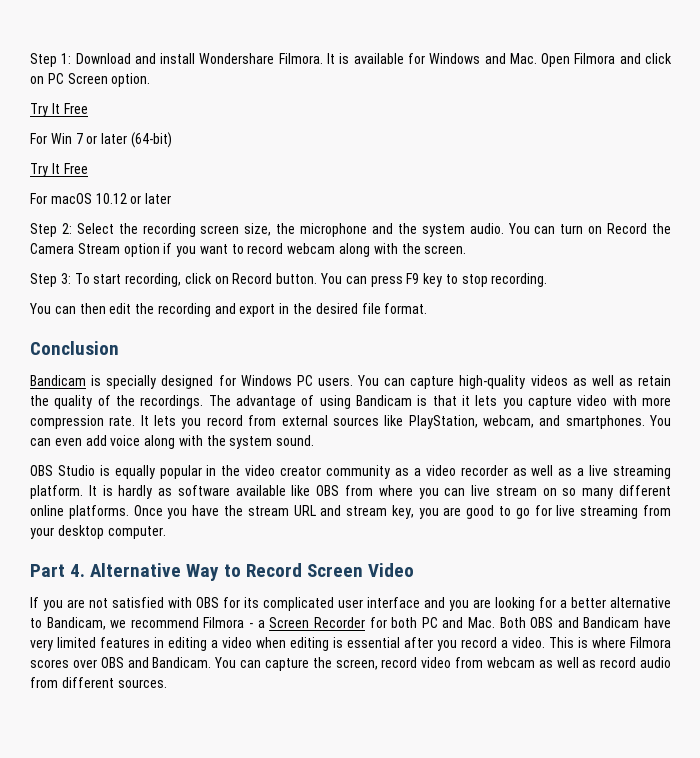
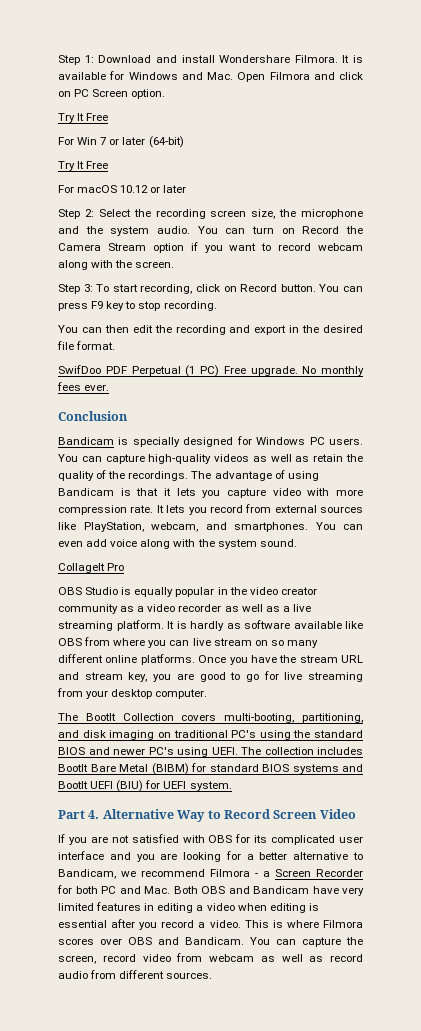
(428, 308) none -> [58,365,364,377] [57,382,110,391] // SwifDoo PDF Perpetual (1 PC) Free upgrade. No monthly fees ever.
(315, 440) none -> [58,563,125,573] // CollageIt Pro
(166, 532) none -> [58,713,363,723] [58,730,363,740] [58,747,363,757] [58,763,363,775] [58,780,232,792] // The BootIt Collection covers multi-booting, partitioning, and disk imaging on traditional PC's using the standard BIOS and newer PC's using UEFI. The collection includes BootIt Bare Metal (BIBM) for standard BIOS systems and BootIt UEFI (BIU) for UEFI system.

